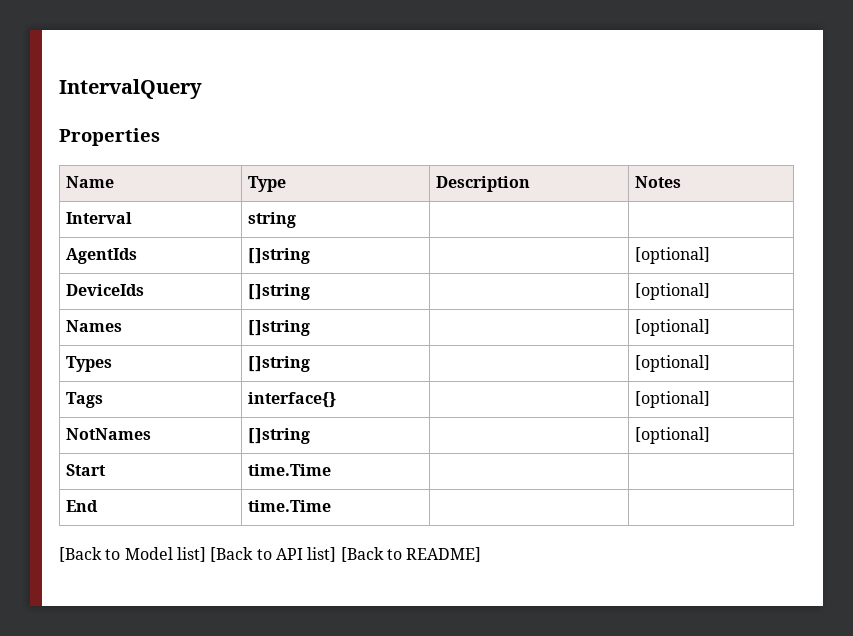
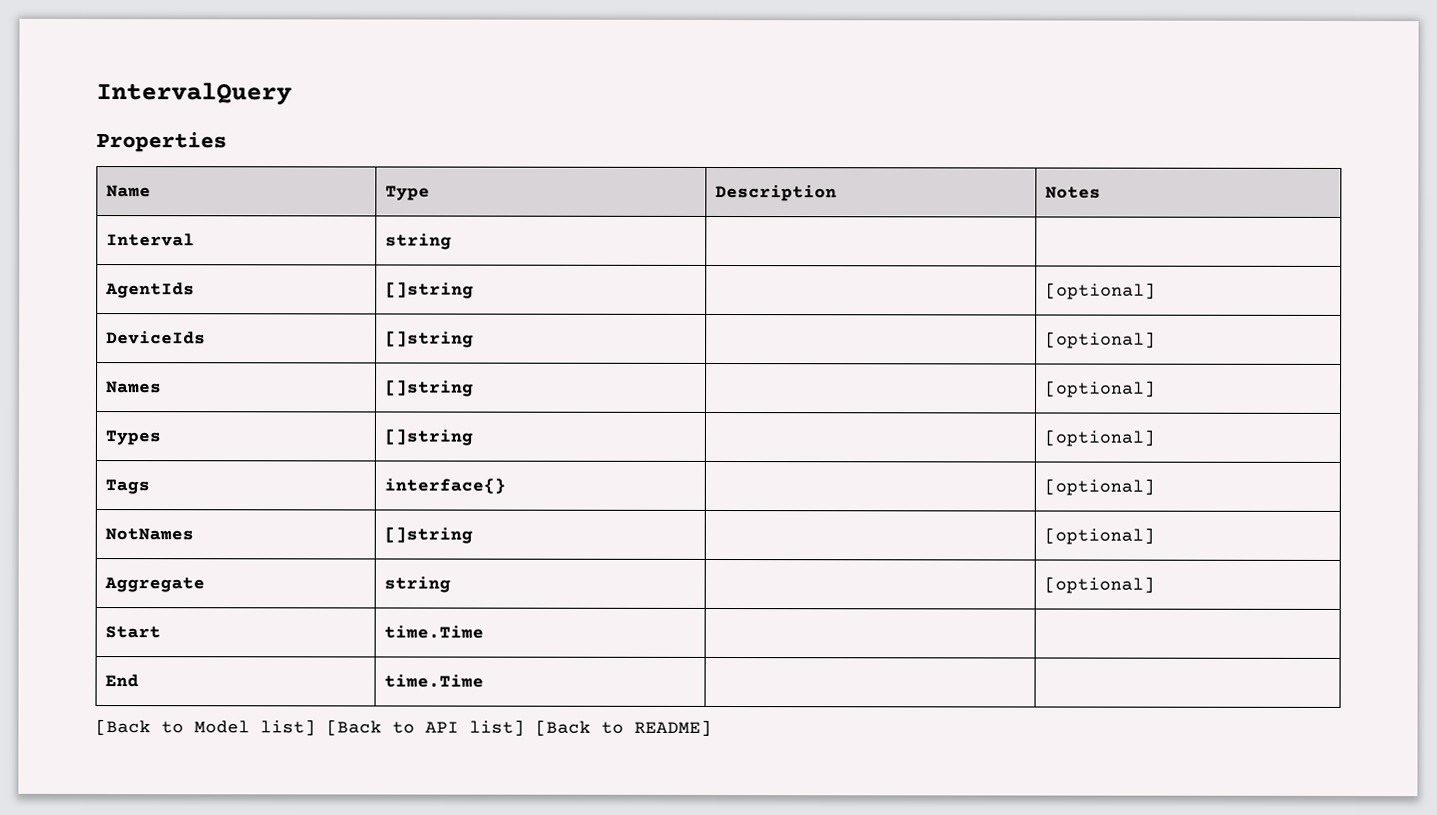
(710, 435) none -> [104,577,206,593] [384,576,452,593] [1044,576,1156,594] // Aggregate | string | | [optional]

